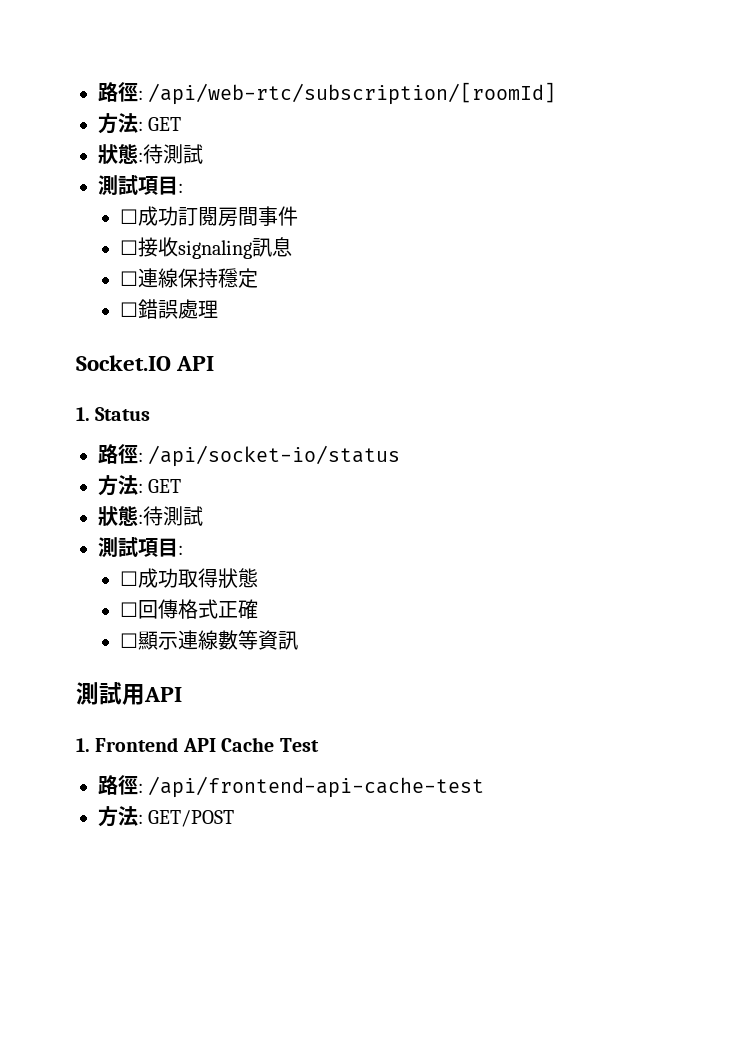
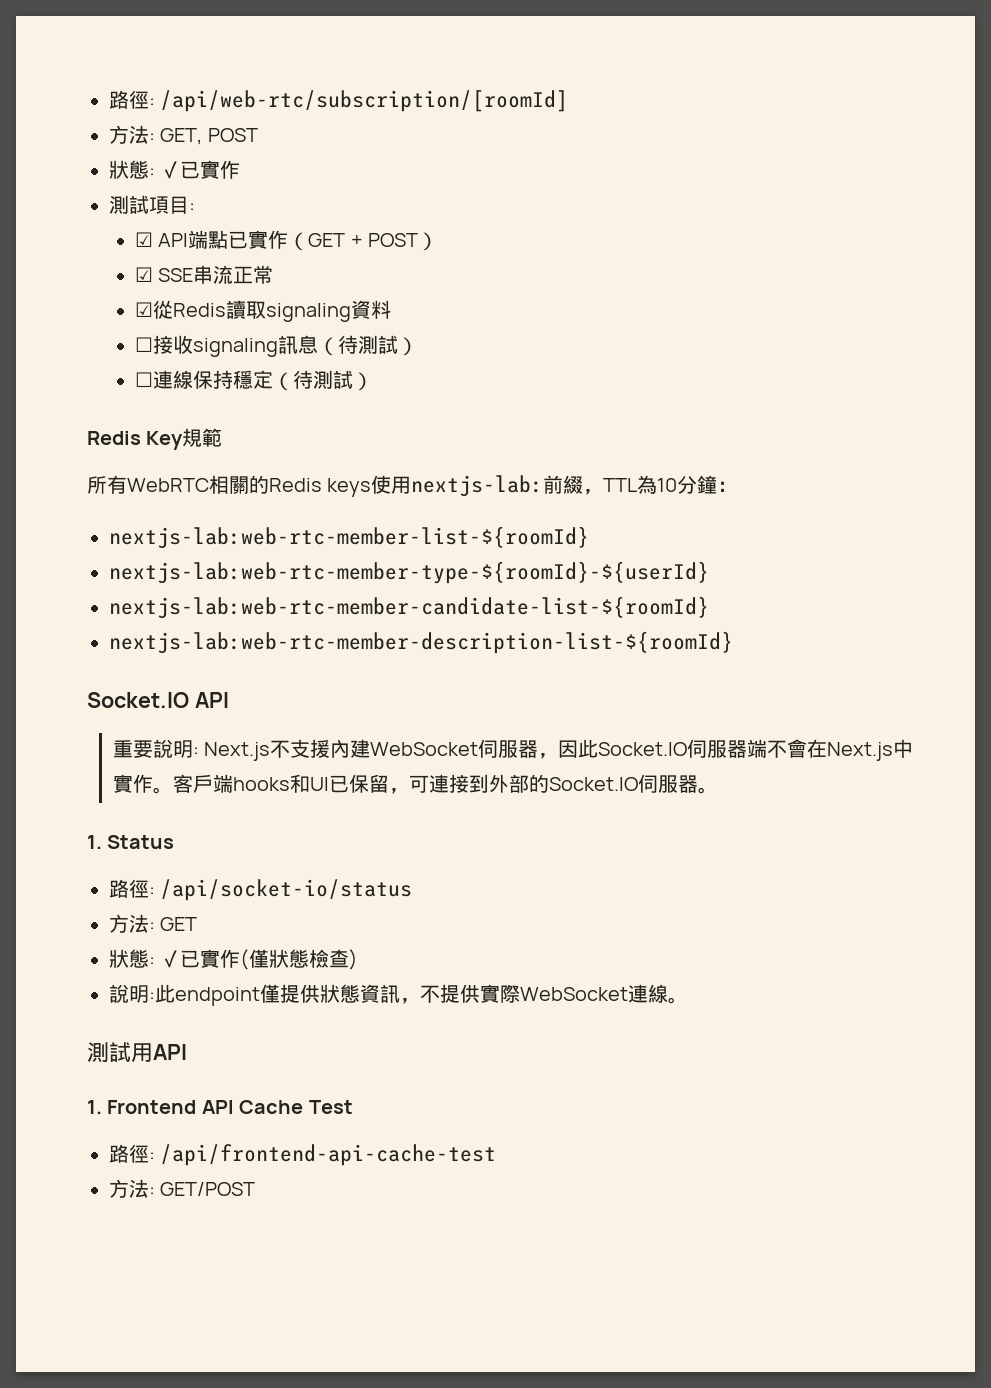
[148,117,182,131] [98,144,203,164] [98,175,183,196] [120,206,299,227] GET // 狀態:待測試 // 測試項目: // ☐成功訂閱房間事件 -> [160,128,258,145] [109,160,241,179] [109,195,195,214] [134,230,438,251] [134,265,274,284] [134,300,391,322] GET, POST // 狀態: ✓已實作 // 測試項目: // ☑ API端點已實作（GET + POST） // ☑ SSE串流正常 // ☑從Redis讀取signaling資料
(293, 247) none -> [317,335,418,356] （待測試）
[120,299,219,319] [76,355,215,371] // ☐錯誤處理 // Socket.IO API -> [272,370,373,391] [87,428,223,450] [87,475,738,497] [109,526,589,549] [109,561,709,584] [109,596,709,619] [109,631,733,654] [87,692,229,708] [112,739,914,761] [112,774,718,794] （待測試） // Redis Key規範 // 所有WebRTC相關的Redis keys使用nextjs-lab:前綴，TTL為10分鐘： // nextjs-lab:web-rtc-member-list-${roomId} // nextjs-lab:web-rtc-member-type-${roomId}-${userId} // nextjs-lab:web-rtc-member-candidate-list-${roomId} // nextjs-lab:web-rtc-member-description-list-${roomId} // Socket.IO API // 重要說明: Next.js不支援內建WebSocket伺服器，因此Socket.IO伺服器端不會在Next.js中實作。客戶端hooks和UI已保留，可連接到外部的Socket.IO伺服器。
[143,506,203,526] [98,537,183,558] [120,568,259,589] [120,599,259,619] [120,630,299,650] 待測試 // 測試項目: // ☐成功取得狀態 // ☐回傳格式正確 // ☐顯示連線數等資訊 -> [160,949,359,970] [109,984,688,1006] ✓已實作(僅狀態檢查) // 說明:此endpoint僅提供狀態資訊，不提供實際WebSocket連線。

